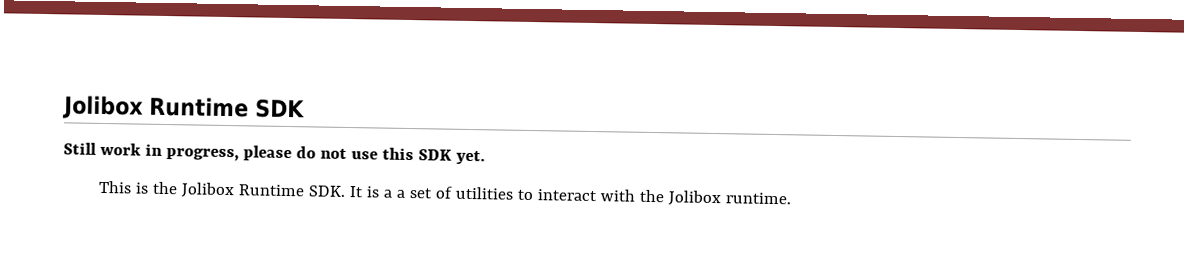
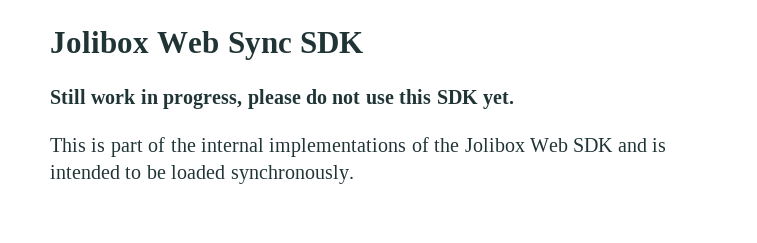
[62,95,249,120] Jolibox Runtime -> [50,31,292,60] Jolibox Web Sync
[152,181,792,207] the Jolibox Runtime SDK. It is a a set of utilities to interact with the Jolibox runtime. -> [110,137,667,157] [50,165,354,184] part of the internal implementations of the Jolibox Web SDK and is intended to be loaded synchronously.

